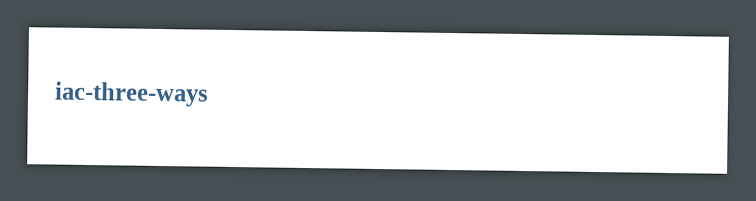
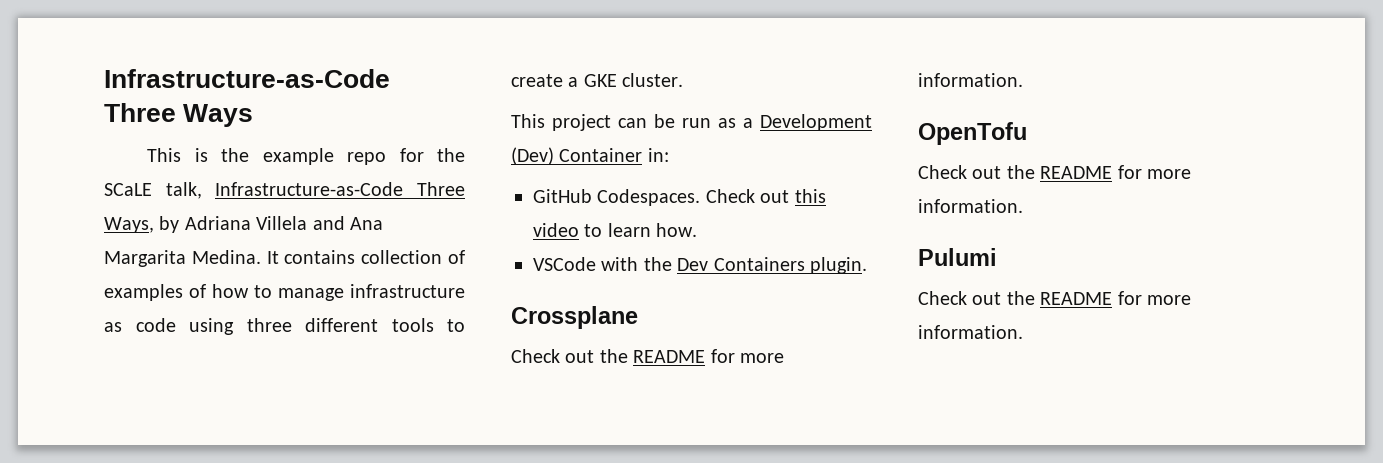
[54,81,209,107] iac-three-ways -> [104,69,390,88] [104,103,254,127] [147,148,465,165] [104,182,466,199] [104,216,383,233] [104,250,466,267] [104,284,465,301] [104,318,465,335] [511,73,684,87] [511,114,872,131] [511,147,669,165] [533,189,826,206] [533,223,698,237] [533,257,867,274] [511,306,638,329] [511,349,784,363] [918,73,1023,87] [918,122,1027,145] [918,165,1191,179] [918,199,1023,213] [918,248,997,266] [918,291,1191,305] [918,325,1023,339] Infrastructure-as-Code Three Ways // This is the example repo for the SCaLE talk, Infrastructure-as-Code Three Ways, by Adriana Villela and Ana Margarita Medina. It contains collection of examples of how to manage infrastructure as code using three different tools to create a GKE cluster. // This project can be run as a Development (Dev) Container in: // GitHub Codespaces. Check out this video to learn how. // VSCode with the Dev Containers plugin. // Crossplane // Check out the README for more information. // OpenTofu // Check out the README for more information. // Pulumi // Check out the README for more information.

